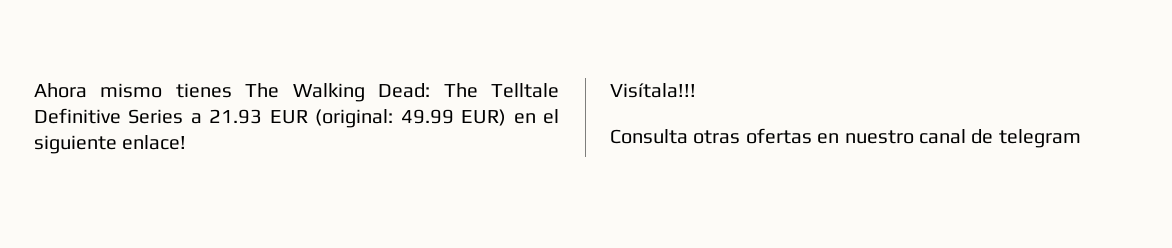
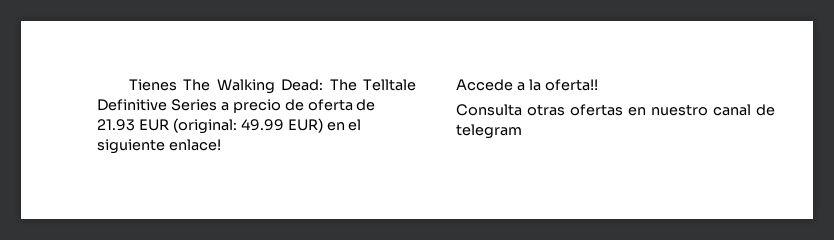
[34,83,232,98] Ahora mismo tienes -> [128,79,177,91] Tienes
(202, 118) none -> [232,99,376,113] precio de oferta de
[610,83,696,98] Visítala!!! -> [456,79,598,91] Accede a la oferta!!

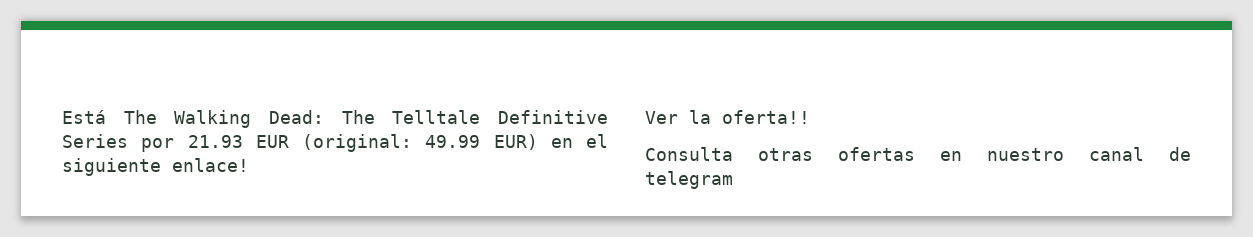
[128,79,177,91] Tienes -> [62,110,106,124] Está
[220,99,376,113] a precio de oferta de -> [141,138,175,152] por
[456,79,525,91] Accede a -> [645,111,678,124] Ver

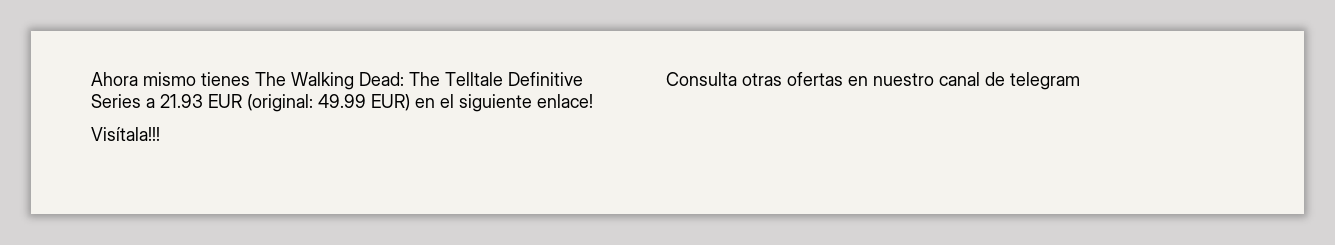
[62,110,106,124] Está -> [91,72,250,86] Ahora mismo tienes
[141,138,175,152] por -> [146,98,155,108] a
[645,110,810,124] Ver la oferta!! -> [91,127,160,141] Visítala!!!

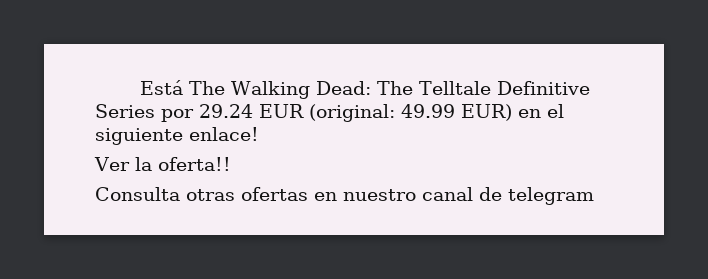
[91,72,250,86] Ahora mismo tienes -> [139,80,183,95] Está
[146,94,203,108] a 21.93 -> [161,104,253,122] por 29.24
[91,127,160,141] Visítala!!! -> [94,157,231,171] Ver la oferta!!

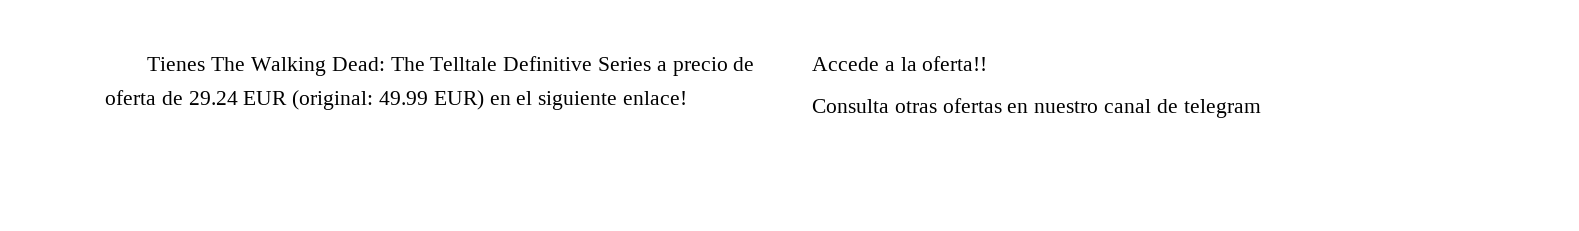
[139,80,183,95] Está -> [147,57,206,71] Tienes
[161,109,194,122] por -> [656,57,755,76] [105,90,183,105] a precio de oferta de
[94,157,130,171] Ver -> [812,57,895,71] Accede a

